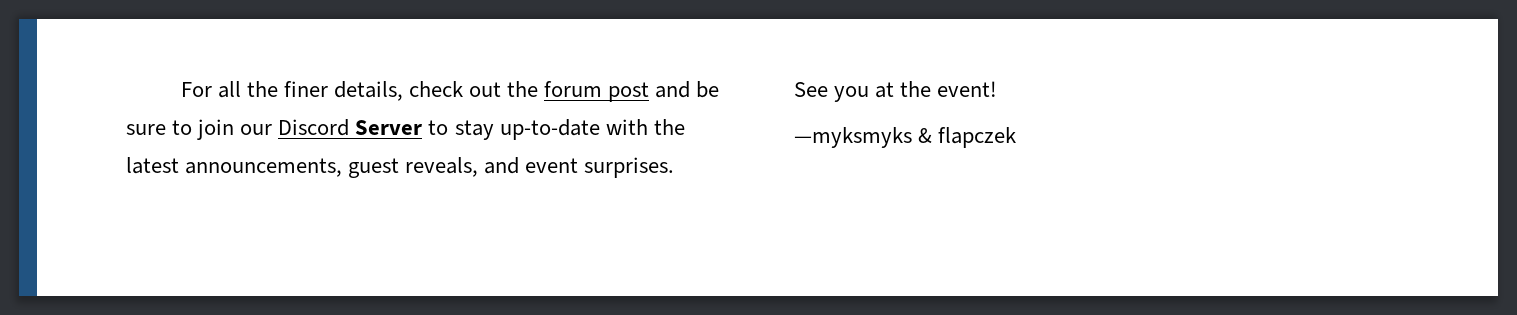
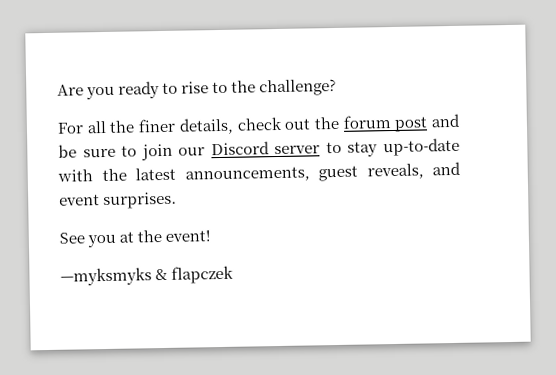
(180, 89) none -> [57,78,337,100] Are you ready to rise to the challenge? //
[355,120,423,135] Server -> [274,145,321,155] server

